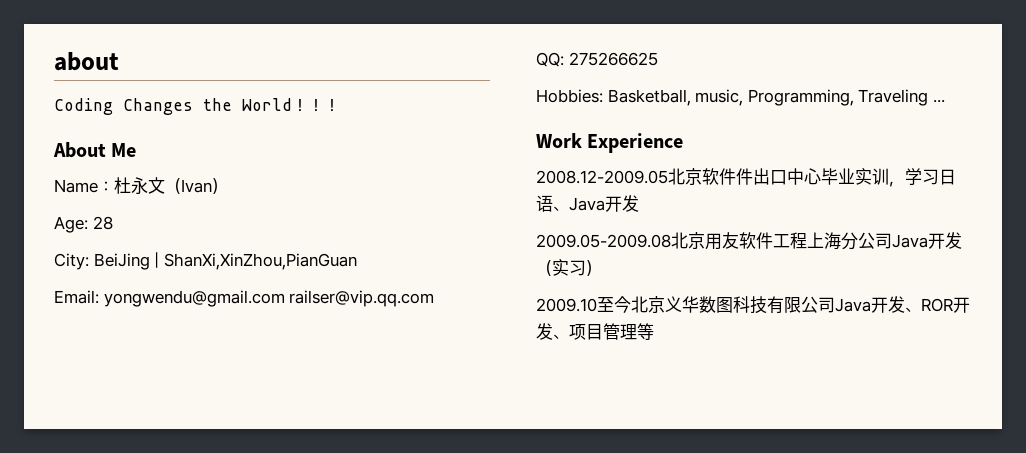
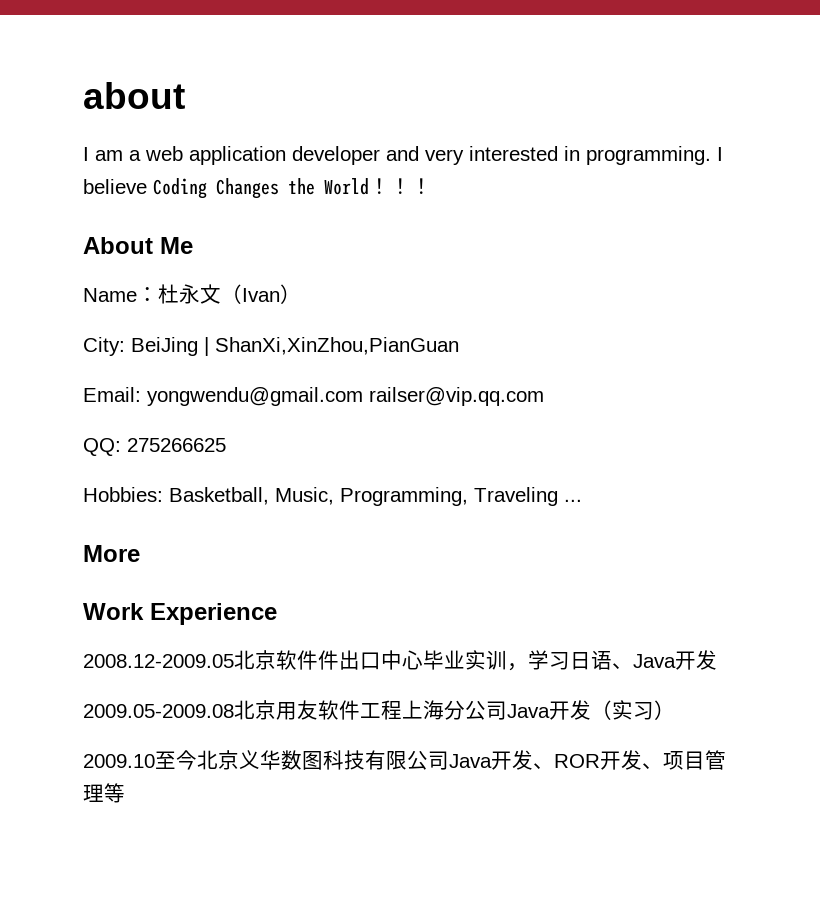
(119, 61) none -> [83,146,723,165] [83,179,147,194] I am a web application developer and very interested in programming. I believe
[54,216,113,233] // Age: 28 -> (301, 294) none
[695,89,744,106] music, -> [275,487,334,505] Music,
(945, 101) none -> [83,545,140,562] // More

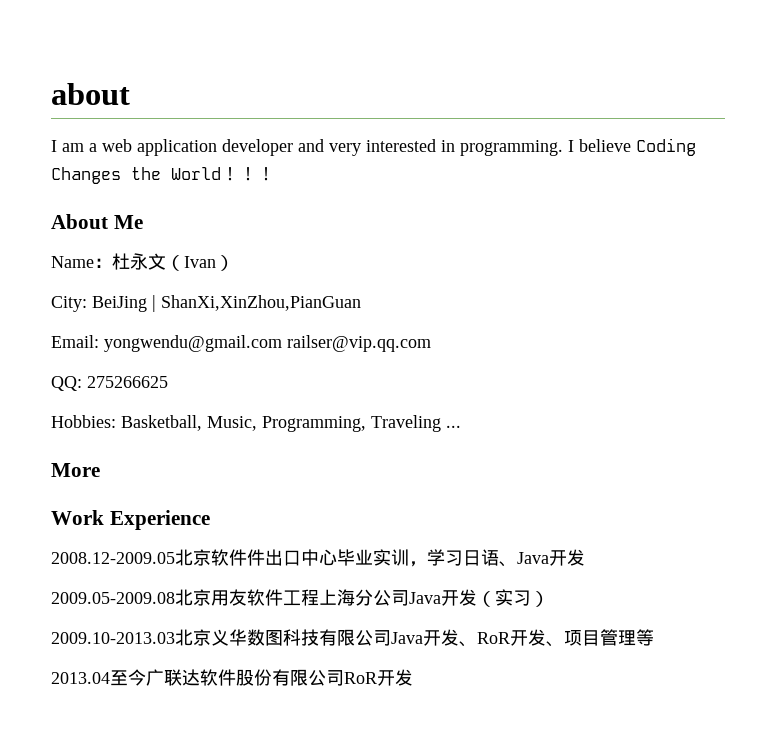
[83,750,197,770] 2009.10至今 -> [51,632,175,644] 2009.10-2013.03
[554,754,600,768] ROR -> [477,632,510,644] RoR
(125, 793) none -> [51,669,413,686] // 2013.04至今广联达软件股份有限公司RoR开发

